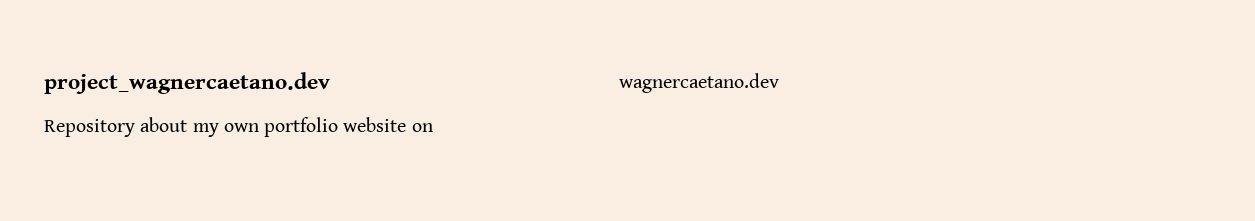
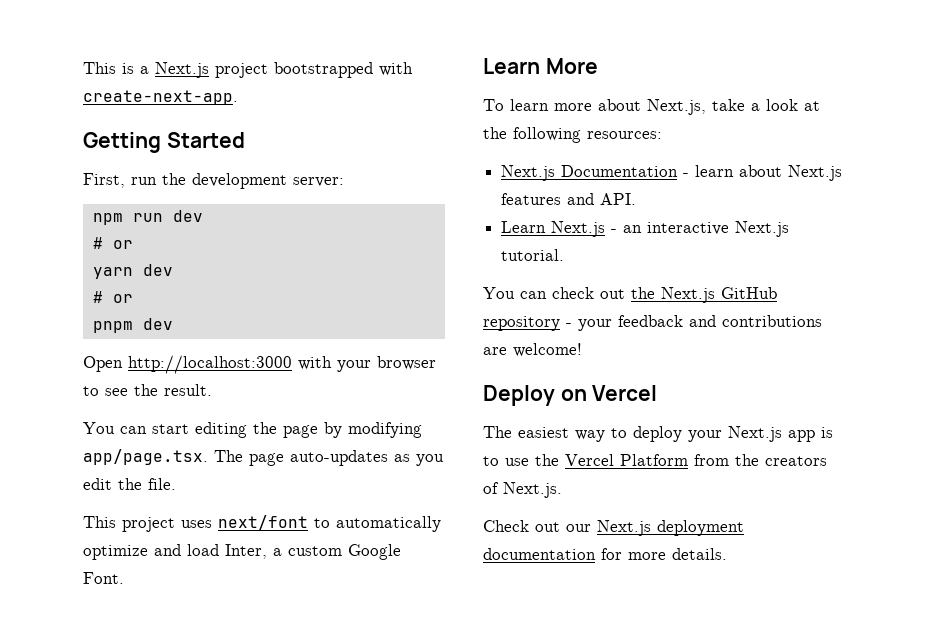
[44,72,330,94] [44,117,433,137] [619,73,779,93] project_wagnercaetano.dev // Repository about my own portfolio website on wagnercaetano.dev -> [83,62,413,78] [83,90,238,105] [83,132,245,153] [83,173,344,189] [92,210,203,225] [92,237,133,249] [92,264,173,279] [92,291,133,303] [92,318,173,333] [83,355,436,374] [83,384,212,396] [83,422,422,438] [83,449,444,466] [83,478,176,490] [83,515,441,532] [83,544,401,560] [83,572,124,584] [483,58,598,74] [483,99,820,115] [483,127,662,143] [501,165,843,181] [501,193,637,205] [501,221,790,237] [501,249,565,261] [483,287,777,303] [483,315,822,331] [483,343,582,357] [483,385,658,406] [483,426,833,442] [483,454,827,466] [483,482,562,498] [483,520,744,536] [483,548,727,560] This is a Next.js project bootstrapped with create-next-app. // Getting Started // First, run the development server: // npm run dev // # or // yarn dev // # or // pnpm dev // Open http://localhost:3000 with your browser to see the result. // You can start editing the page by modifying app/page.tsx. The page auto-updates as you edit the file. // This project uses next/font to automatically optimize and load Inter, a custom Google Font. // Learn More // To learn more about Next.js, take a look at the following resources: // Next.js Documentation - learn about Next.js features and API. // Learn Next.js - an interactive Next.js tutorial. // You can check out the Next.js GitHub repository - your feedback and contributions are welcome! // Deploy on Vercel // The easiest way to deploy your Next.js app is to use the Vercel Platform from the creators of Next.js. // Check out our Next.js deployment documentation for more details.

